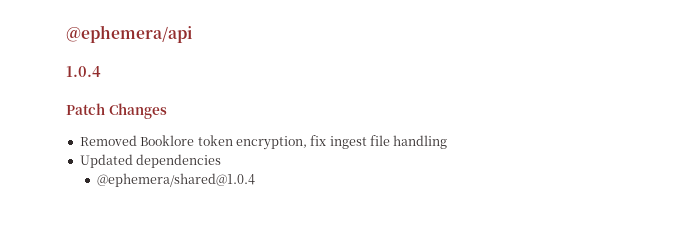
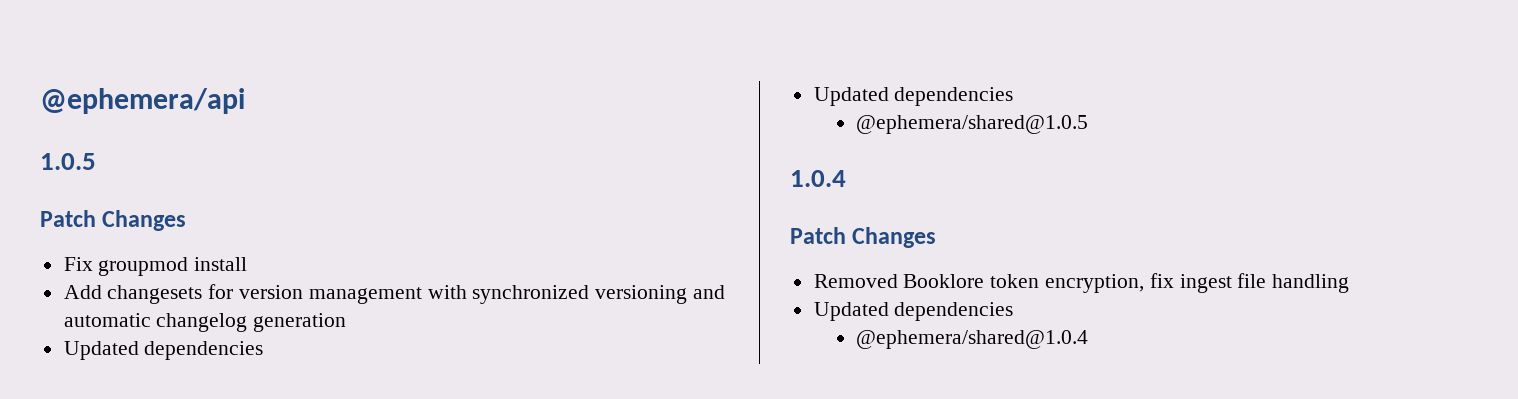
(192, 34) none -> [40,153,96,170] [40,210,187,231] [63,257,248,276] [63,284,726,304] [63,313,347,332] [63,341,264,360] [813,87,1014,106] [856,115,1089,134] // 1.0.5 // Patch Changes // Fix groupmod install // Add changesets for version management with synchronized versioning and automatic changelog generation // Updated dependencies // Updated dependencies // @ephemera/shared@1.0.5

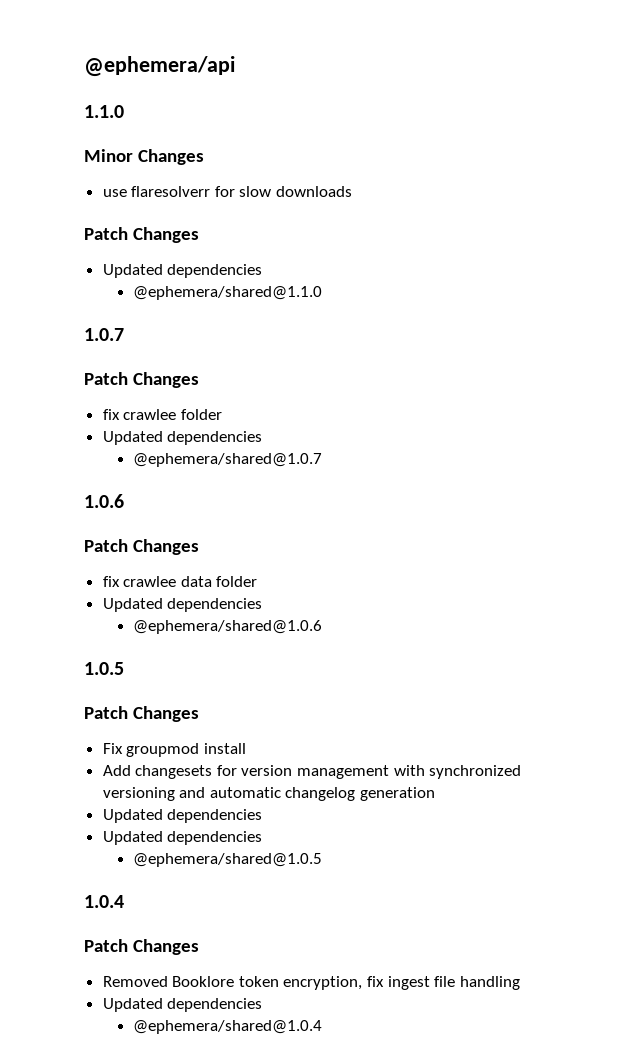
(245, 101) none -> [84,105,124,118] [84,149,204,165] [102,186,353,197] [84,227,199,243] [102,264,263,278] [133,286,323,300] [84,328,124,341] [84,372,199,388] [102,409,222,420] [102,431,263,445] [133,453,323,467] [84,494,124,508] [84,539,199,555] [102,576,258,587] [102,598,263,612] [133,620,323,634] // 1.1.0 // Minor Changes // use flaresolverr for slow downloads // Patch Changes // Updated dependencies // @ephemera/shared@1.1.0 // 1.0.7 // Patch Changes // fix crawlee folder // Updated dependencies // @ephemera/shared@1.0.7 // 1.0.6 // Patch Changes // fix crawlee data folder // Updated dependencies // @ephemera/shared@1.0.6

